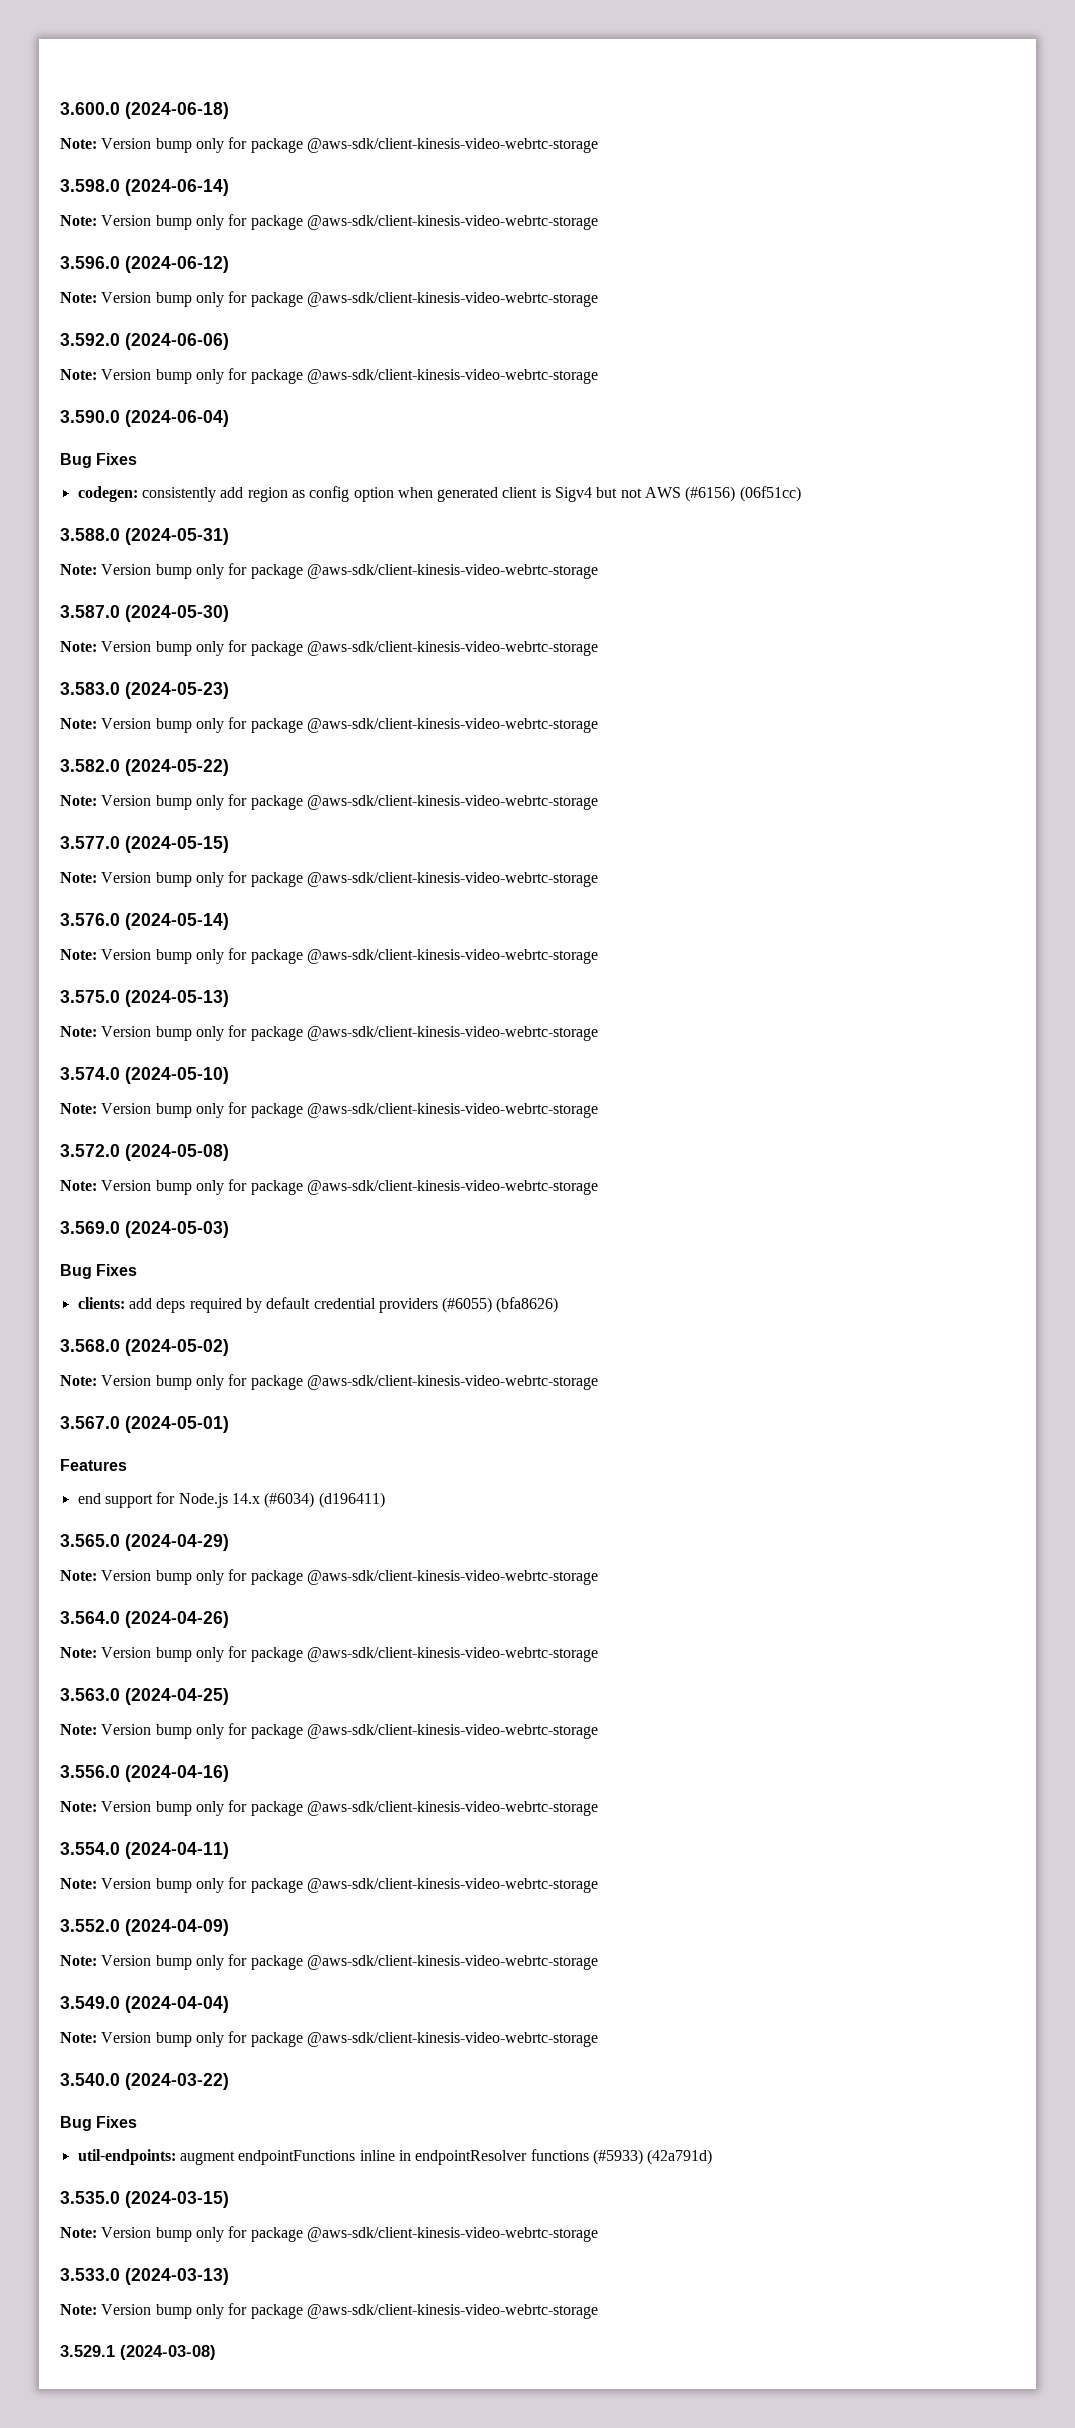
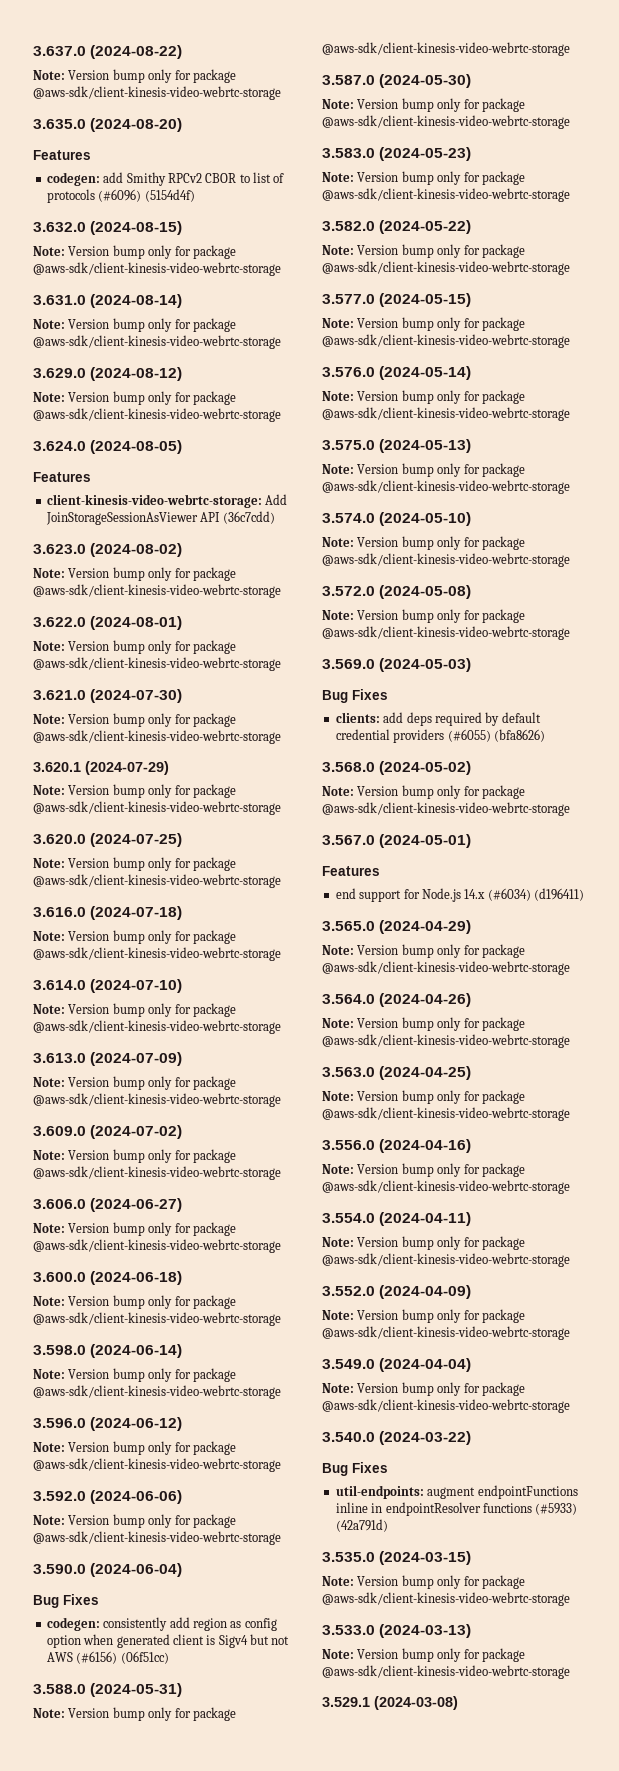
(60, 108) none -> [33,45,183,59] [33,69,236,83] [33,86,281,100] [33,118,183,132] [33,150,91,160] [46,172,285,186] [46,189,195,203] [33,221,183,235] [33,245,236,259] [33,262,281,276] [33,294,183,308] [33,318,236,332] [33,335,281,349] [33,367,183,381] [33,391,236,405] [33,408,281,422] [33,440,183,454] [33,472,91,482] [46,494,288,508] [45,511,275,525] [33,543,183,557] [33,567,236,581] [33,584,281,598] [33,616,183,630] [33,640,236,654] [33,657,281,671] [33,689,183,703] [33,713,236,727] [33,730,281,744] [33,761,169,775] [33,784,236,798] [33,801,281,815] [33,833,183,847] [33,857,236,871] [33,874,281,888] [33,906,183,920] [33,930,236,944] [33,947,281,961] [33,979,183,993] [33,1003,236,1017] [33,1020,281,1034] [33,1052,183,1066] [33,1076,236,1090] [33,1093,281,1107] [33,1125,183,1139] [33,1149,236,1163] [33,1166,281,1180] [33,1198,183,1212] [33,1222,236,1236] [33,1239,281,1253] 3.637.0 (2024-08-22) // Note: Version bump only for package @aws-sdk/client-kinesis-video-webrtc-storage // 3.635.0 (2024-08-20) // Features // codegen: add Smithy RPCv2 CBOR to list of protocols (#6096) (5154d4f) // 3.632.0 (2024-08-15) // Note: Version bump only for package @aws-sdk/client-kinesis-video-webrtc-storage // 3.631.0 (2024-08-14) // Note: Version bump only for package @aws-sdk/client-kinesis-video-webrtc-storage // 3.629.0 (2024-08-12) // Note: Version bump only for package @aws-sdk/client-kinesis-video-webrtc-storage // 3.624.0 (2024-08-05) // Features // client-kinesis-video-webrtc-storage: Add JoinStorageSessionAsViewer API (36c7cdd) // 3.623.0 (2024-08-02) // Note: Version bump only for package @aws-sdk/client-kinesis-video-webrtc-storage // 3.622.0 (2024-08-01) // Note: Version bump only for package @aws-sdk/client-kinesis-video-webrtc-storage // 3.621.0 (2024-07-30) // Note: Version bump only for package @aws-sdk/client-kinesis-video-webrtc-storage // 3.620.1 (2024-07-29) // Note: Version bump only for package @aws-sdk/client-kinesis-video-webrtc-storage // 3.620.0 (2024-07-25) // Note: Version bump only for package @aws-sdk/client-kinesis-video-webrtc-storage // 3.616.0 (2024-07-18) // Note: Version bump only for package @aws-sdk/client-kinesis-video-webrtc-storage // 3.614.0 (2024-07-10) // Note: Version bump only for package @aws-sdk/client-kinesis-video-webrtc-storage // 3.613.0 (2024-07-09) // Note: Version bump only for package @aws-sdk/client-kinesis-video-webrtc-storage // 3.609.0 (2024-07-02) // Note: Version bump only for package @aws-sdk/client-kinesis-video-webrtc-storage // 3.606.0 (2024-06-27) // Note: Version bump only for package @aws-sdk/client-kinesis-video-webrtc-storage //

